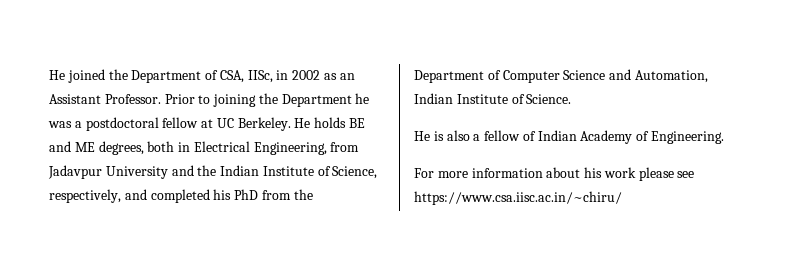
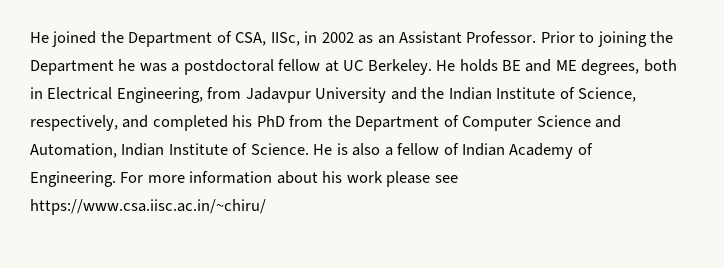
(572, 99) // -> (309, 149) none
(725, 137) // -> (116, 179) none

